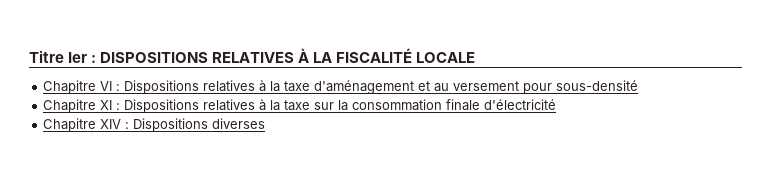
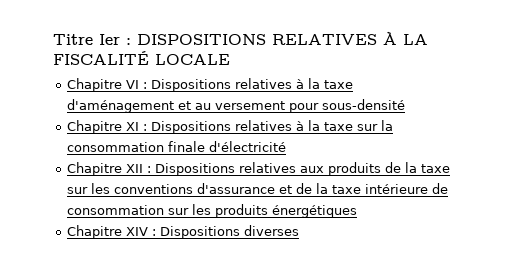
(557, 104) none -> [67,162,451,176] [67,183,449,194] [67,204,358,218] // Chapitre XII : Dispositions relatives aux produits de la taxe sur les conventions d'assurance et de la taxe intérieure de consommation sur les produits énergétiques

